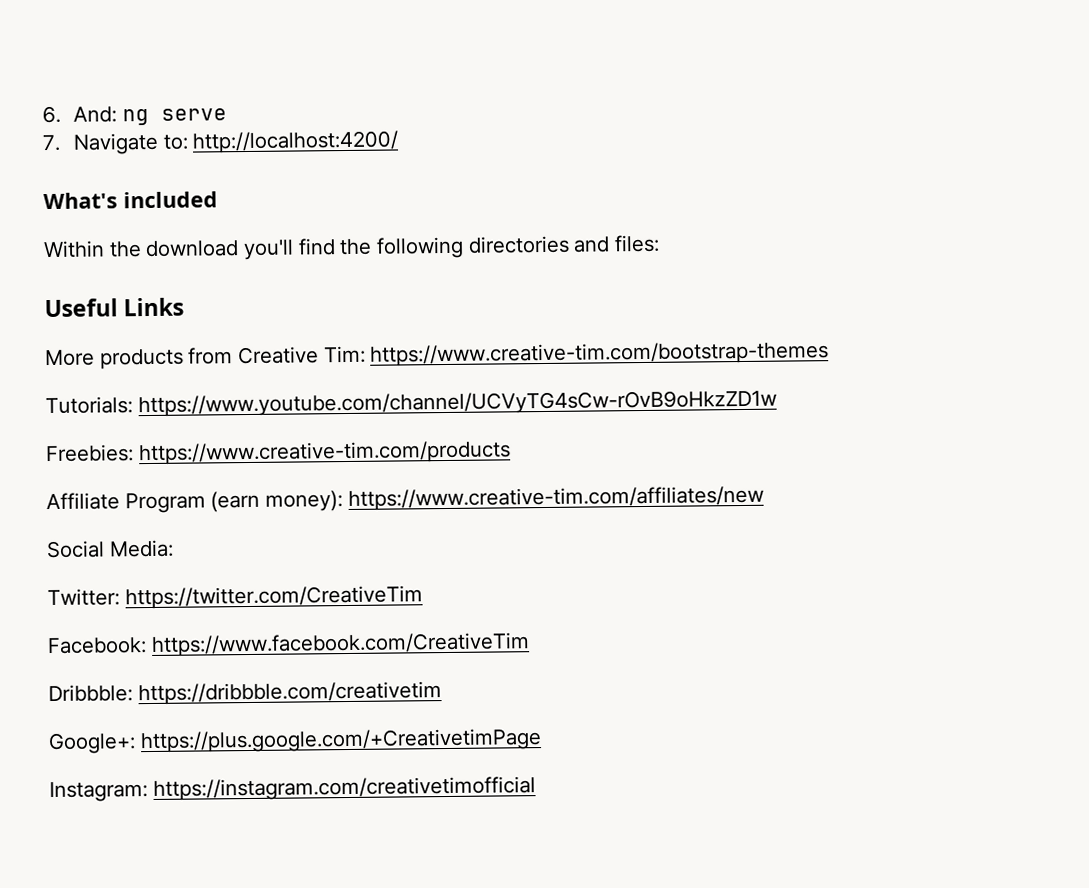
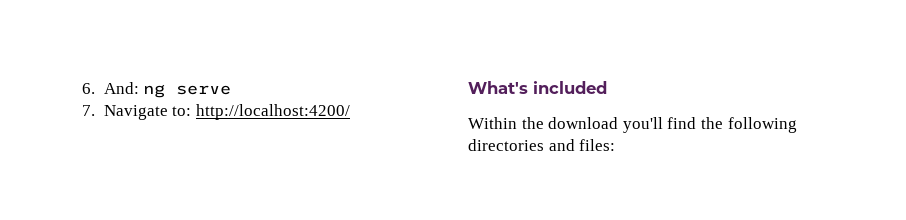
[44,297,185,318] [45,341,830,370] [45,389,777,418] [45,440,511,466] [46,485,764,514] [46,539,174,559] [47,585,423,610] [47,632,530,657] [48,681,442,706] [48,728,542,755] [49,776,536,803] // Useful Links // More products from Creative Tim: https://www.creative-tim.com/bootstrap-themes // Tutorials: https://www.youtube.com/channel/UCVyTG4sCw-rOvB9oHkzZD1w // Freebies: https://www.creative-tim.com/products // Affiliate Program (earn money): https://www.creative-tim.com/affiliates/new // Social Media: // Twitter: https://twitter.com/CreativeTim // Facebook: https://www.facebook.com/CreativeTim // Dribbble: https://dribbble.com/creativetim // Google+: https://plus.google.com/+CreativetimPage // Instagram: https://instagram.com/creativetimofficial -> (616, 145) none

